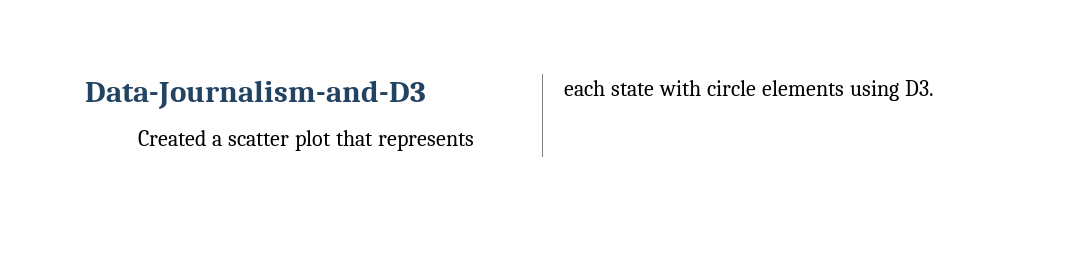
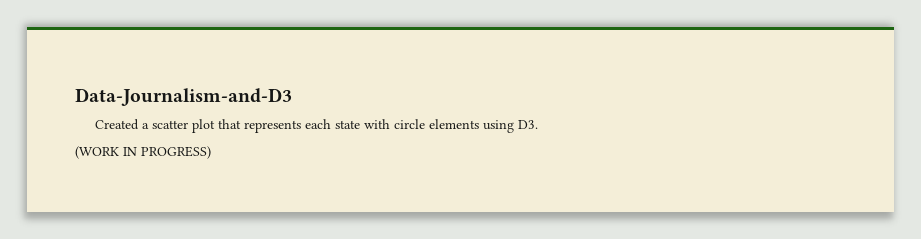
(934, 88) none -> [75,146,211,159] // (WORK IN PROGRESS)

